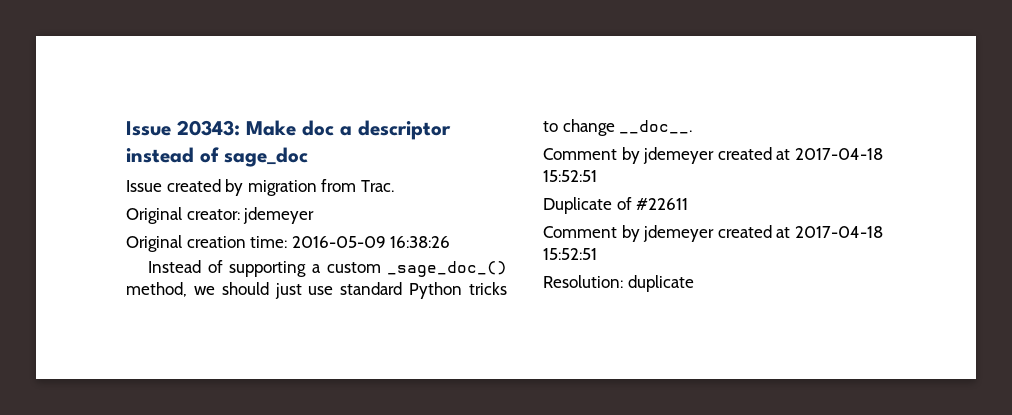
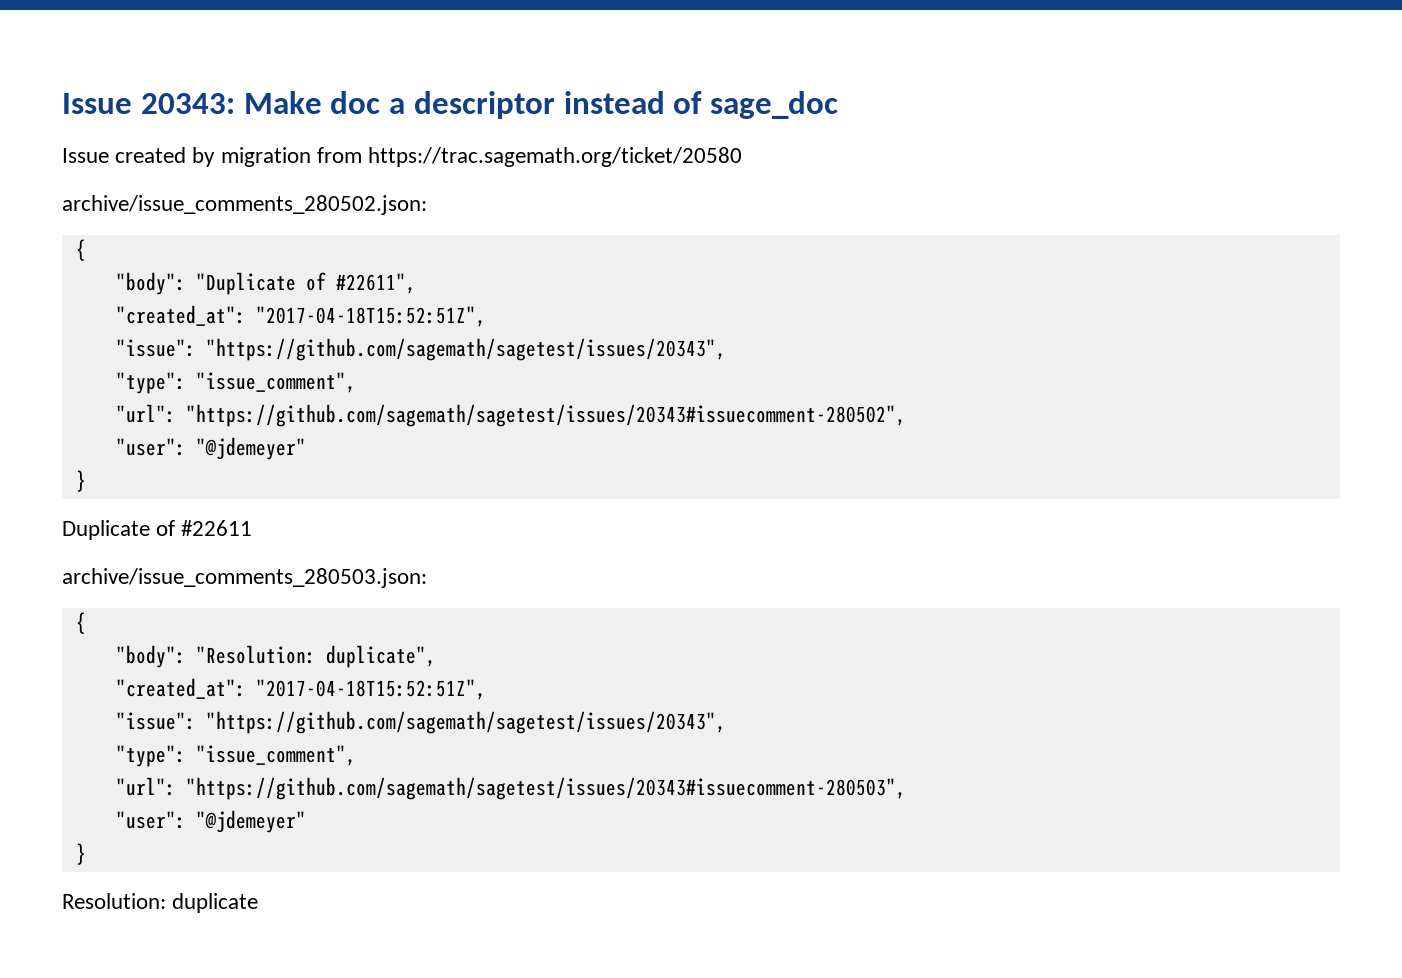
[360,180,394,192] [126,207,315,224] [126,235,451,252] [148,260,507,277] [126,282,507,299] [543,119,693,136] [543,147,883,164] [543,170,597,182] [543,197,689,214] [543,225,883,242] [543,248,597,260] Trac. // Original creator: jdemeyer // Original creation time: 2016-05-09 16:38:26 // Instead of supporting a custom _sage_doc_() method, we should just use standard Python tricks to change __doc__. // Comment by jdemeyer created at 2017-04-18 15:52:51 // Duplicate of #22611 // Comment by jdemeyer created at 2017-04-18 15:52:51 -> [368,147,743,167] [62,195,427,215] [75,239,86,261] [115,272,416,295] [115,305,486,327] [115,338,726,361] [115,372,356,394] [115,404,906,427] [115,437,306,460] [75,470,86,492] [62,520,253,540] [62,568,427,588] [75,612,86,634] [115,645,436,668] [115,678,486,700] [115,711,726,734] [115,745,356,767] [115,777,906,800] [115,810,306,833] [75,843,86,865] https://trac.sagemath.org/ticket/20580 // archive/issue_comments_280502.json: // { // "body": "Duplicate of #22611", // "created_at": "2017-04-18T15:52:51Z", // "issue": "https://github.com/sagemath/sagetest/issues/20343", // "type": "issue_comment", // "url": "https://github.com/sagemath/sagetest/issues/20343#issuecomment-280502", // "user": "@jdemeyer" // } // Duplicate of #22611 // archive/issue_comments_280503.json: // { // "body": "Resolution: duplicate", // "created_at": "2017-04-18T15:52:51Z", // "issue": "https://github.com/sagemath/sagetest/issues/20343", // "type": "issue_comment", // "url": "https://github.com/sagemath/sagetest/issues/20343#issuecomment-280503", // "user": "@jdemeyer" // }

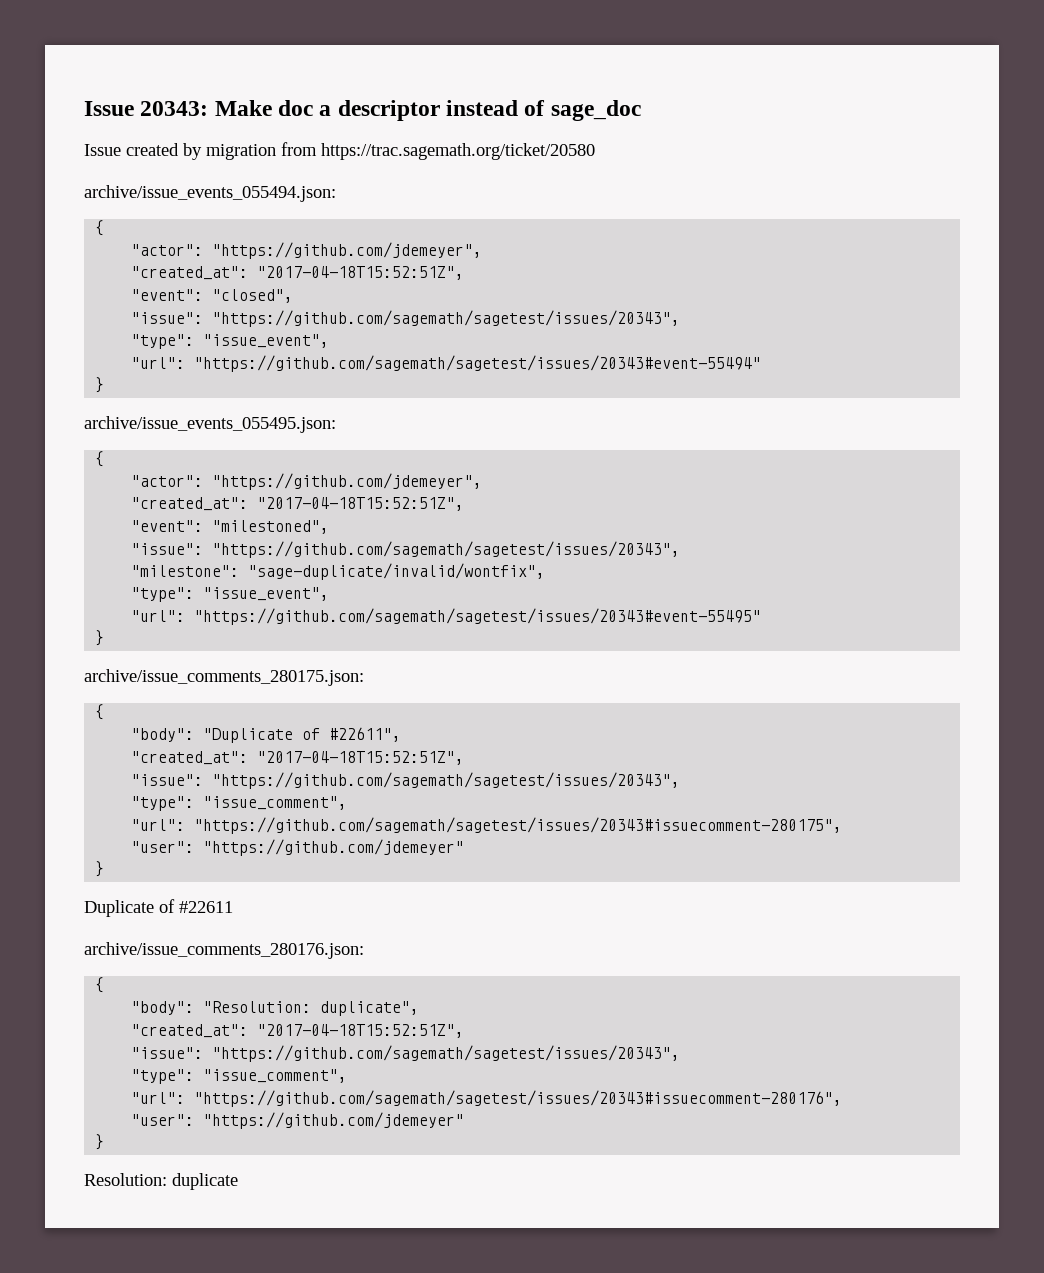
[62,195,427,215] archive/issue_comments_280502.json: -> [84,185,336,202] [95,220,105,236] [131,242,483,259] [131,266,465,280] [131,289,294,303] [131,310,681,327] [131,334,330,349] [131,355,762,372] [95,377,105,393] [84,416,336,433] [95,451,105,467] [131,473,483,490] [131,497,465,511] [131,520,330,534] [131,541,681,558] [131,563,546,580] [131,587,330,602] [131,608,762,625] [95,630,105,646] [84,669,364,686] archive/issue_events_055494.json: // { // "actor": "https://github.com/jdemeyer", // "created_at": "2017-04-18T15:52:51Z", // "event": "closed", // "issue": "https://github.com/sagemath/sagetest/issues/20343", // "type": "issue_event", // "url": "https://github.com/sagemath/sagetest/issues/20343#event-55494" // } // archive/issue_events_055495.json: // { // "actor": "https://github.com/jdemeyer", // "created_at": "2017-04-18T15:52:51Z", // "event": "milestoned", // "issue": "https://github.com/sagemath/sagetest/issues/20343", // "milestone": "sage-duplicate/invalid/wontfix", // "type": "issue_event", // "url": "https://github.com/sagemath/sagetest/issues/20343#event-55495" // } // archive/issue_comments_280175.json:
[185,404,906,427] [115,437,306,460] "https://github.com/sagemath/sagetest/issues/20343#issuecomment-280502", // "user": "@jdemeyer" -> [194,817,843,834] [131,839,465,856] "https://github.com/sagemath/sagetest/issues/20343#issuecomment-280175", // "user": "https://github.com/jdemeyer"
[62,568,427,588] archive/issue_comments_280503.json: -> [84,942,364,959] archive/issue_comments_280176.json:
[185,777,906,800] [115,810,306,833] "https://github.com/sagemath/sagetest/issues/20343#issuecomment-280503", // "user": "@jdemeyer" -> [194,1090,843,1107] [131,1112,465,1129] "https://github.com/sagemath/sagetest/issues/20343#issuecomment-280176", // "user": "https://github.com/jdemeyer"

